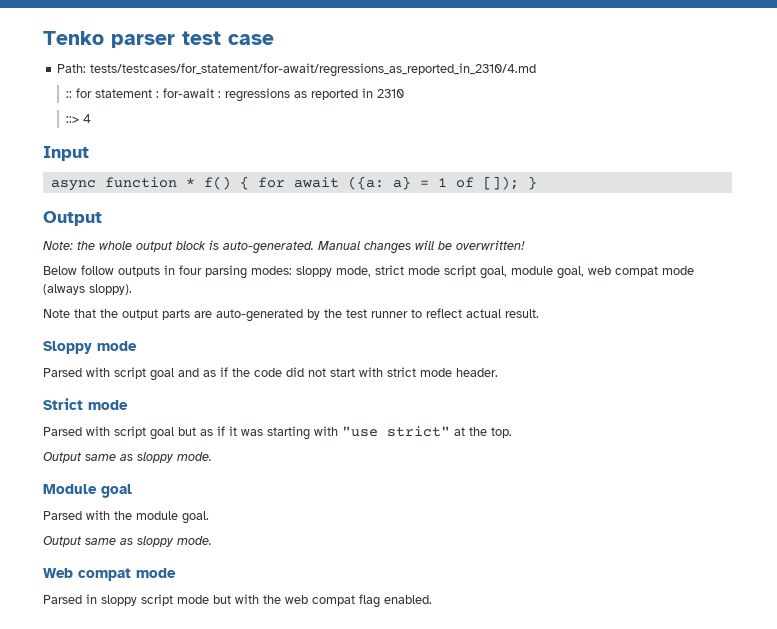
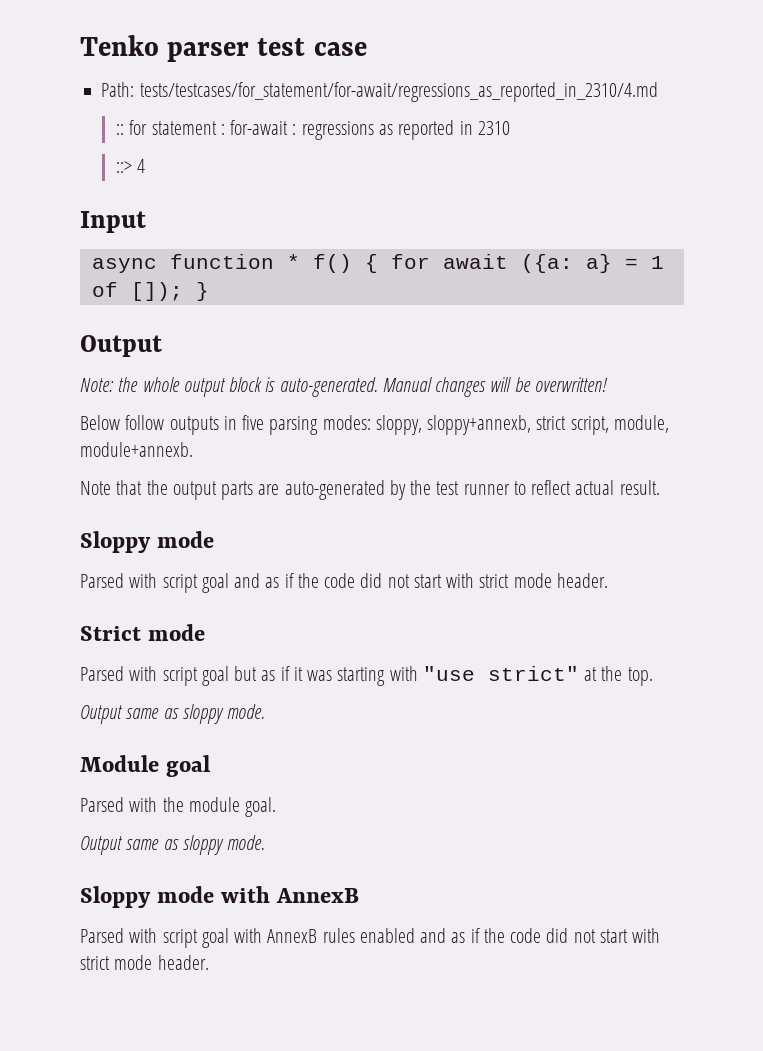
[179,265,202,275] four -> [242,415,265,430] five
[296,265,694,279] [43,284,132,295] sloppy mode, strict mode script goal, module goal, web compat mode (always sloppy). -> [375,415,669,435] [80,442,193,457] sloppy, sloppy+annexb, strict script, module, module+annexb.
[43,568,176,581] [43,594,432,608] Web compat mode // Parsed in sloppy script mode but with the web compat flag enabled. -> [80,886,360,908] [80,928,661,948] [80,955,209,970] Sloppy mode with AnnexB // Parsed with script goal with AnnexB rules enabled and as if the code did not start with strict mode header.

